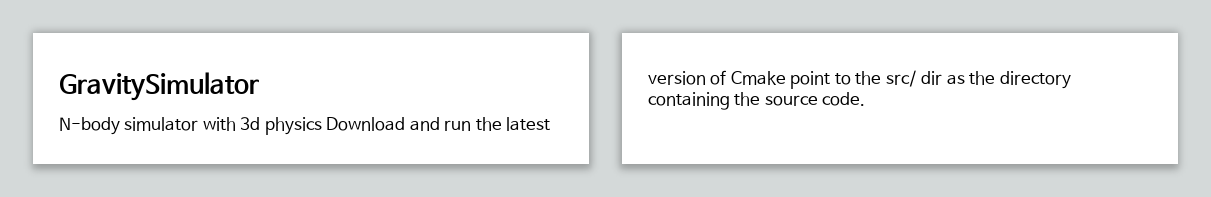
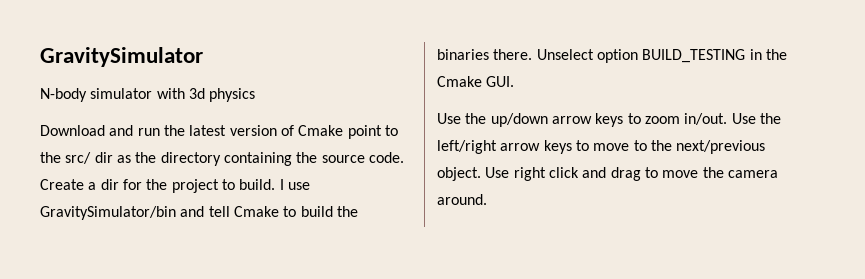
(322, 126) none -> (256, 95) //
(866, 99) none -> [40,179,310,193] [40,206,358,220] [437,49,787,63] [437,76,515,87] [437,113,781,127] [437,140,766,154] [437,167,778,181] [437,194,487,205] Create a dir for the project to build. I use GravitySimulator/bin and tell Cmake to build the binaries there. Unselect option BUILD_TESTING in the Cmake GUI. // Use the up/down arrow keys to zoom in/out. Use the left/right arrow keys to move to the next/previous object. Use right click and drag to move the camera around.

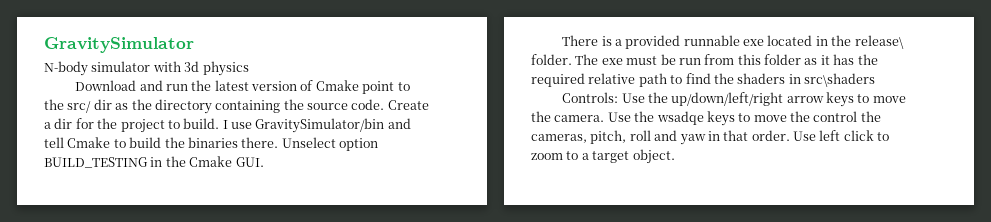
[437,113,781,127] [437,140,766,154] [437,167,778,181] [437,194,487,205] Use the up/down arrow keys to zoom in/out. Use the left/right arrow keys to move to the next/previous object. Use right click and drag to move the camera around. -> [562,35,904,49] [531,54,878,65] [531,73,875,87] [562,92,906,107] [531,111,881,126] [531,130,890,145] [531,149,675,164] There is a provided runnable exe located in the release\ folder. The exe must be run from this folder as it has the required relative path to find the shaders in src\shaders // Controls: Use the up/down/left/right arrow keys to move the camera. Use the wsadqe keys to move the control the cameras, pitch, roll and yaw in that order. Use left click to zoom to a target object.

